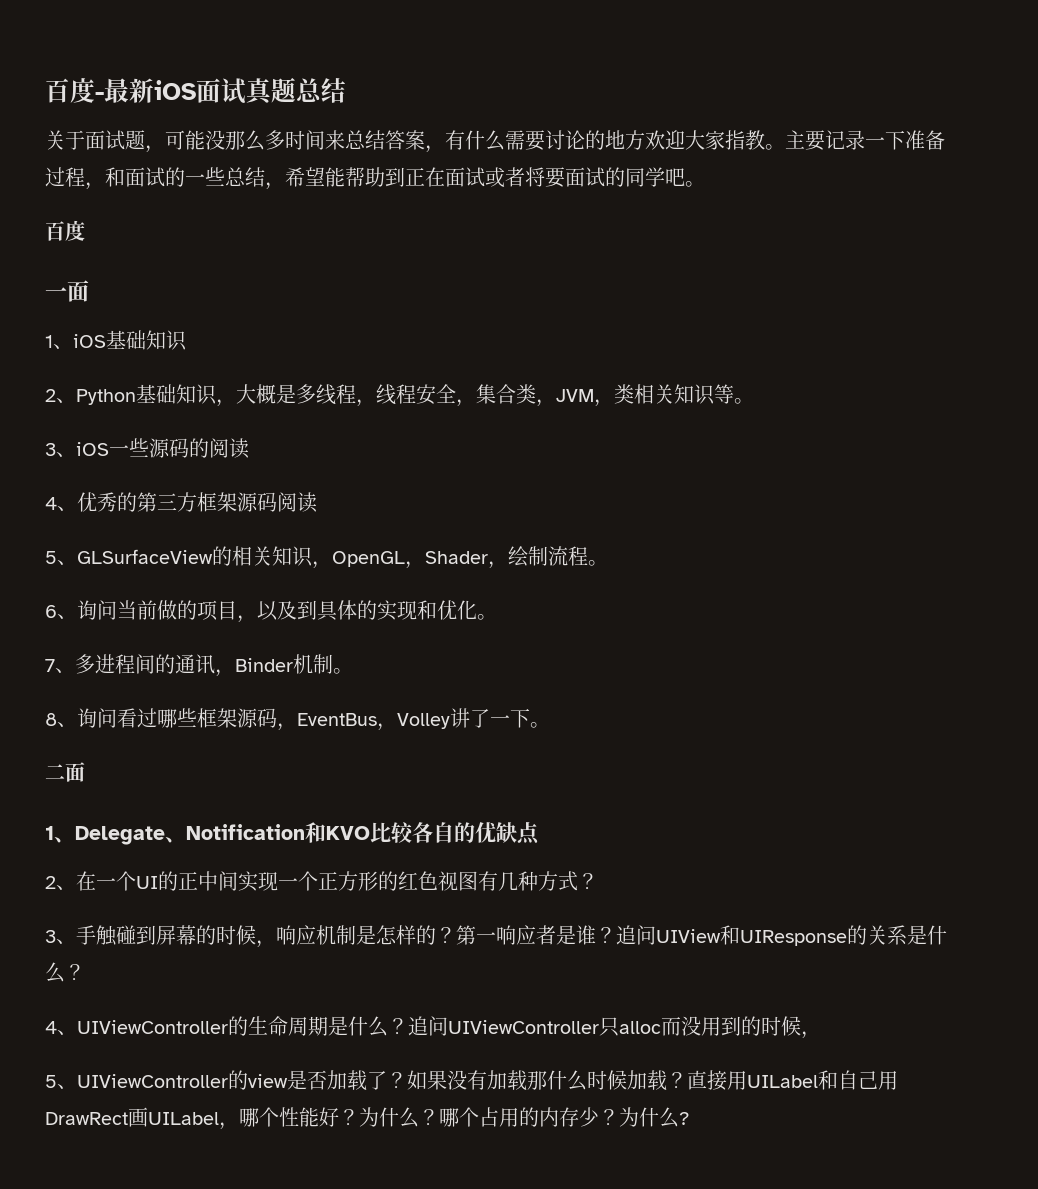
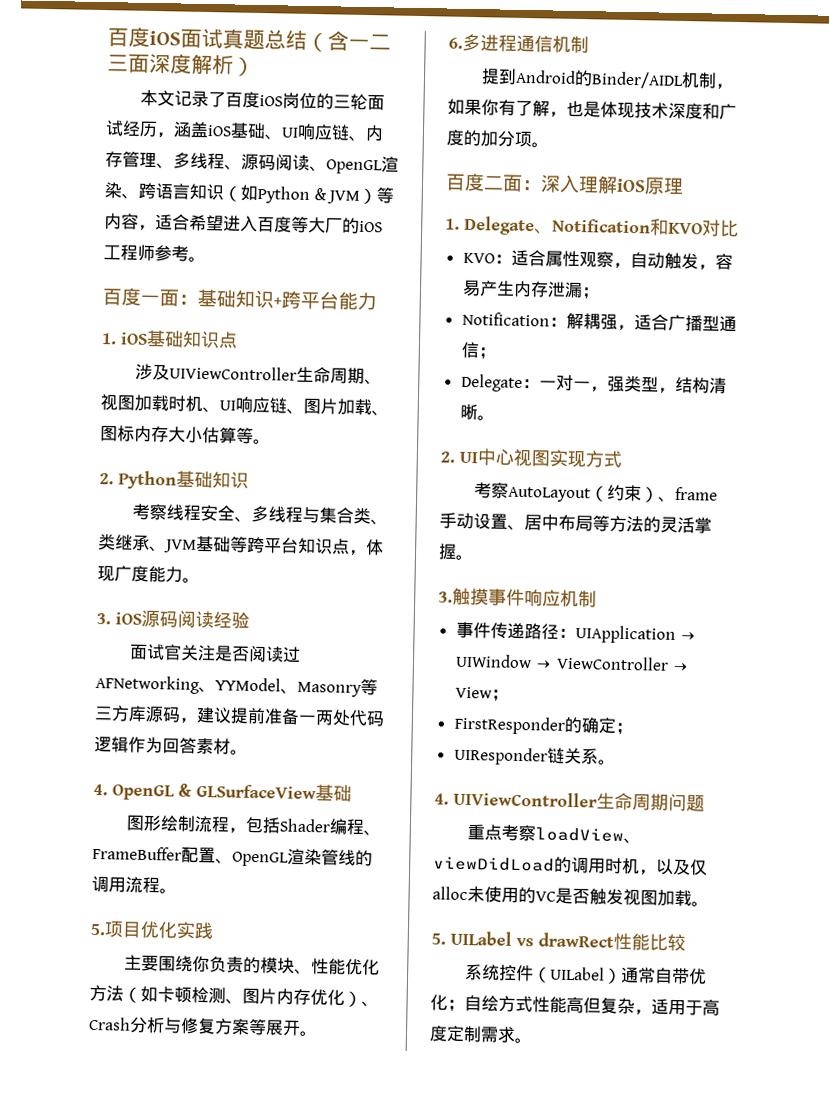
[45,78,154,103] 百度-最新 -> [107,26,150,47] 百度
[45,130,945,153] [45,167,705,190] [45,220,85,241] // 关于面试题，可能没那么多时间来总结答案，有什么需要讨论的地方欢迎大家指教。主要记录一下准备过程，和面试的一些总结，希望能帮助到正在面试或者将要面试的同学吧。 // 百度 // -> [306,30,391,53] [107,53,255,77] [139,89,385,111] [105,120,384,142] [105,151,399,175] [104,182,395,205] [104,213,383,234] [103,244,206,262] [102,287,141,306] （含一二三面深度解析） // 本文记录了百度iOS岗位的三轮面试经历，涵盖iOS基础、UI响应链、内存管理、多线程、源码阅读、OpenGL渲染、跨语言知识（如Python & JVM）等内容，适合希望进入百度等大厂的iOS工程师参考。 // 百度
[45,330,187,351] [45,384,754,407] [45,438,249,459] [45,492,317,513] [45,546,608,569] [45,600,497,623] [45,654,353,677] [45,708,550,731] [45,762,85,782] [45,826,75,843] // 1、iOS基础知识 // 2、Python基础知识，大概是多线程，线程安全，集合类，JVM，类相关知识等。 // 3、iOS一些源码的阅读 // 4、优秀的第三方框架源码阅读 // 5、GLSurfaceView的相关知识，OpenGL，Shader，绘制流程。 // 6、询问当前做的项目，以及到具体的实现和优化。 // 7、多进程间的通讯，Binder机制。 // 8、询问看过哪些框架源码，EventBus，Volley讲了一下。 // 二面 // 1、 -> [178,288,377,311] [101,329,238,349] [134,363,382,385] [100,394,389,416] [100,425,271,445] [99,470,249,490] [131,503,388,525] [98,534,384,557] [97,565,200,583] [96,609,250,629] [128,643,301,663] [95,675,378,698] [94,705,385,727] [94,735,248,755] [93,783,352,802] [125,814,381,836] [92,845,373,867] [91,875,177,894] [90,920,214,940] [123,954,380,976] [89,984,379,1008] [88,1016,318,1037] [448,33,589,54] [480,68,733,90] [447,98,737,120] [446,129,549,148] [445,172,684,195] [445,218,460,230] ：基础知识+跨平台能力 // 1. iOS基础知识点 // 涉及UIViewController生命周期、视图加载时机、UI响应链、图片加载、图标内存大小估算等。 // 2. Python基础知识 // 考察线程安全、多线程与集合类、类继承、JVM基础等跨平台知识点，体现广度能力。 // 3. iOS源码阅读经验 // 面试官关注是否阅读过AFNetworking、YYModel、Masonry等三方库源码，建议提前准备一两处代码逻辑作为回答素材。 // 4. OpenGL & GLSurfaceView基础 // 图形绘制流程，包括Shader编程、FrameBuffer配置、OpenGL渲染管线的调用流程。 // 5.项目优化实践 // 主要围绕你负责的模块、性能优化方法（如卡顿检测、图片内存优化）、Crash分析与修复方案等展开。 // 6.多进程通信机制 // 提到Android的Binder/AIDL机制，如果你有了解，也是体现技术深度和广度的加分项。 // 百度二面：深入理解iOS原理 // 1.
[370,822,540,845] [45,871,598,892] [45,925,947,948] [45,962,85,983] [45,1016,821,1039] [45,1070,898,1091] [45,1107,689,1130] 比较各自的优缺点 // 2、在一个UI的正中间实现一个正方形的红色视图有几种方式？ // 3、手触碰到屏幕的时候，响应机制是怎样的？第一响应者是谁？追问UIView和UIResponse的关系是什么？ // 4、UIViewController的生命周期是什么？追问UIViewController只alloc而没用到的时候， // 5、UIViewController的view是否加载了？如果没有加载那什么时候加载？直接用UILabel和自己用DrawRect画UILabel，哪个性能好？为什么？哪个占用的内存少？为什么? -> [702,219,739,238] [462,249,733,271] [461,279,600,300] [461,311,737,333] [460,341,496,360] [460,373,727,394] [459,403,495,421] [440,448,623,468] [473,482,718,503] [439,512,712,534] [438,543,474,561] [438,587,597,608] [455,621,698,644] [454,653,691,672] [454,686,509,702] [453,715,633,736] [453,746,616,766] [434,790,705,812] [466,824,641,844] [433,856,708,876] [432,886,709,907] [431,930,686,952] [464,964,707,985] [430,994,720,1016] [429,1025,532,1044] 对比 // KVO：适合属性观察，自动触发，容易产生内存泄漏； // Notification：解耦强，适合广播型通信； // Delegate：一对一，强类型，结构清晰。 // 2. UI中心视图实现方式 // 考察AutoLayout（约束）、frame手动设置、居中布局等方法的灵活掌握。 // 3.触摸事件响应机制 // 事件传递路径：UIApplication → UIWindow → ViewController → View； // FirstResponder的确定； // UIResponder链关系。 // 4. UIViewController生命周期问题 // 重点考察loadView、viewDidLoad的调用时机，以及仅alloc未使用的VC是否触发视图加载。 // 5. UILabel vs drawRect性能比较 // 系统控件（UILabel）通常自带优化；自绘方式性能高但复杂，适用于高度定制需求。

